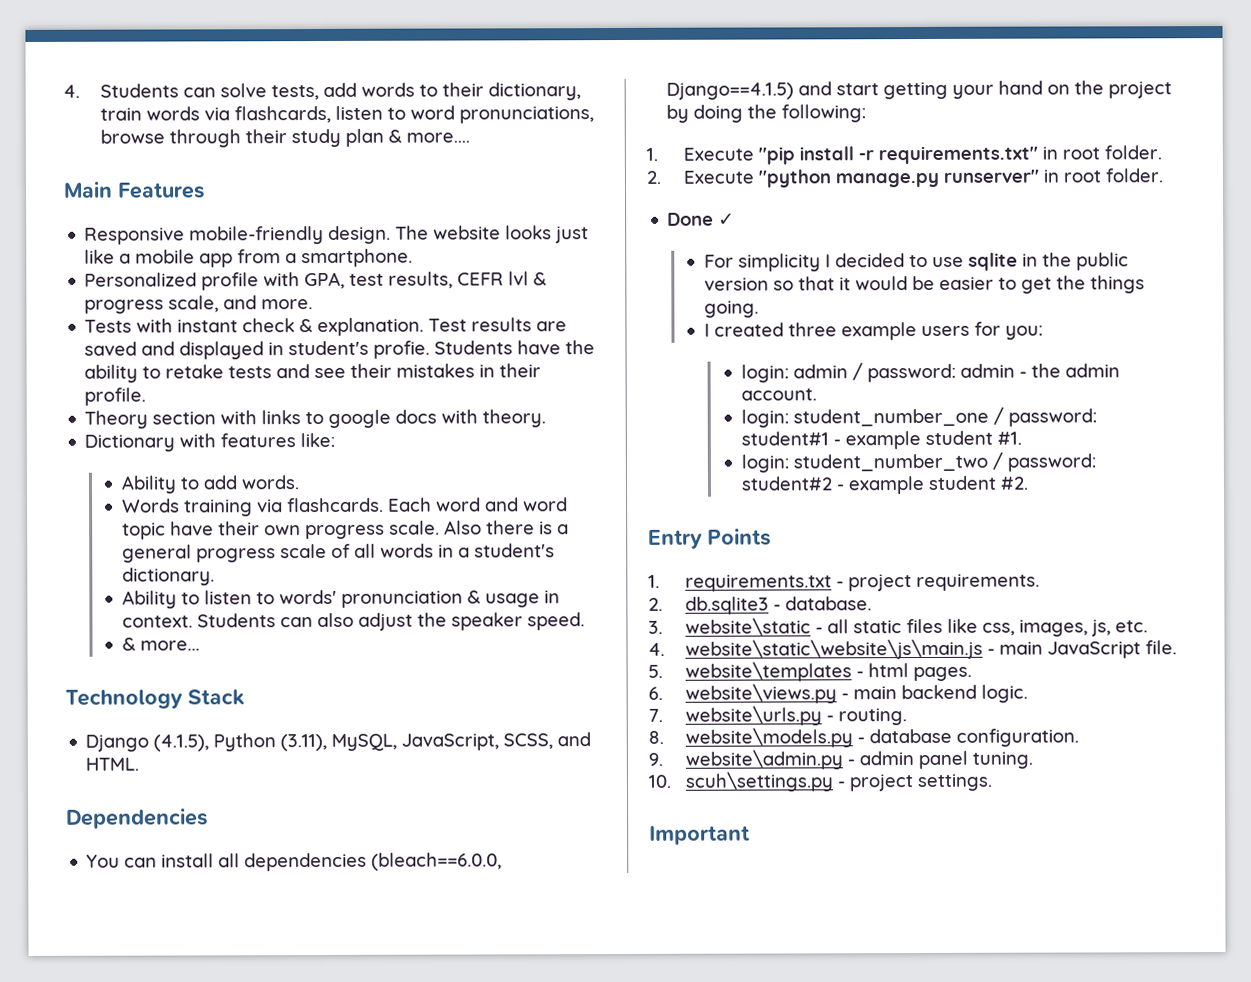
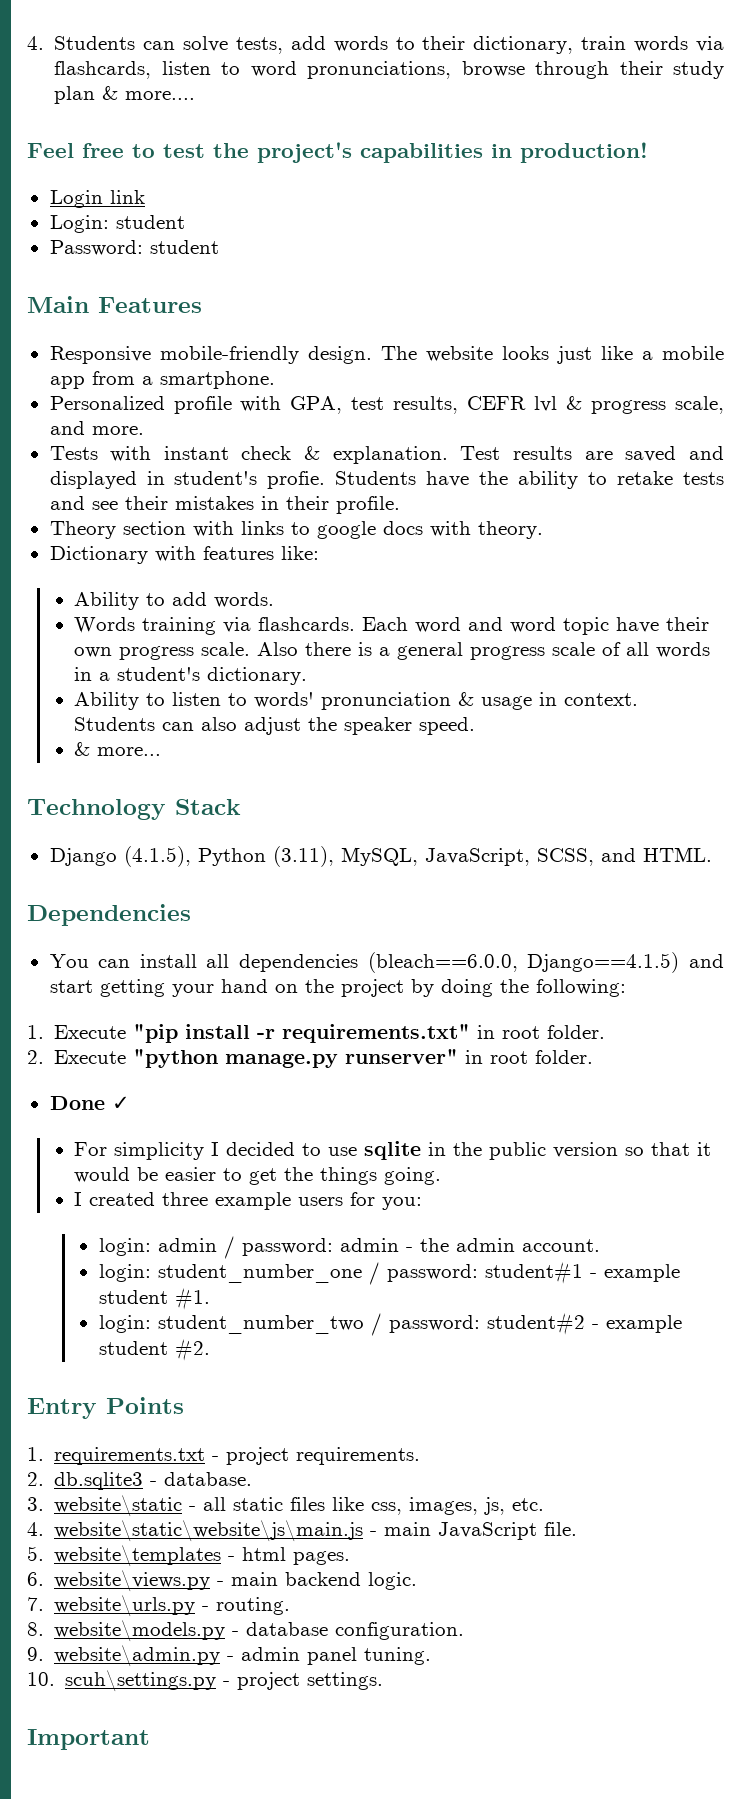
(470, 137) none -> [27,142,648,163] [49,190,145,208] [49,215,185,233] [49,240,219,256] // Feel free to test the project's capabilities in production! // Login link // Login: student // Password: student

